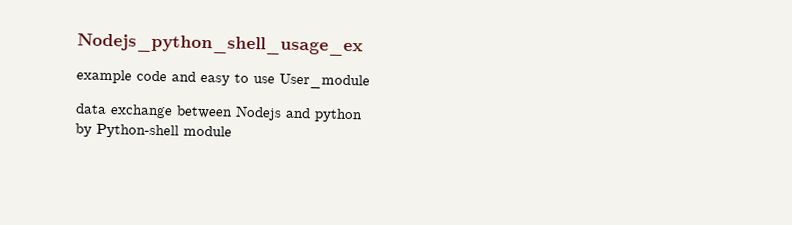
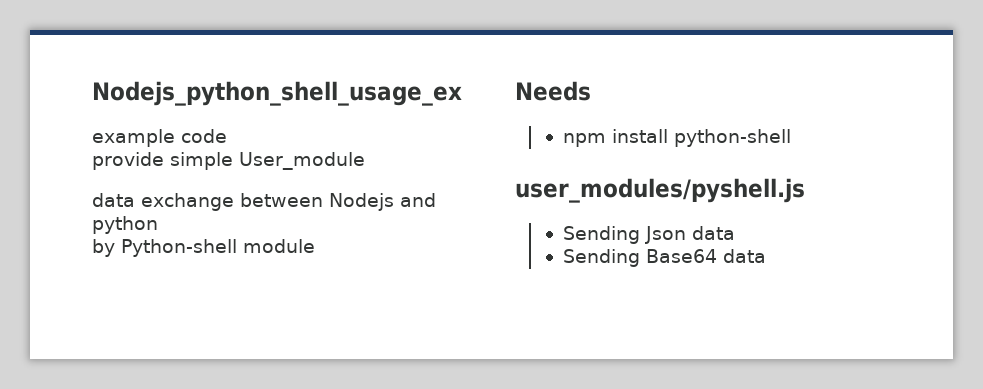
[171,71,275,86] and easy to use -> [92,152,233,170] // provide simple
(232, 131) none -> [515,81,591,101] [562,129,791,147] [515,178,805,203] [562,226,735,244] [562,249,766,267] // Needs // npm install python-shell // user_modules/pyshell.js // Sending Json data // Sending Base64 data

